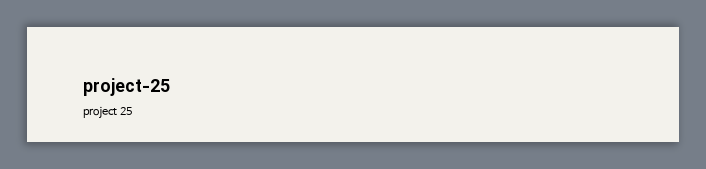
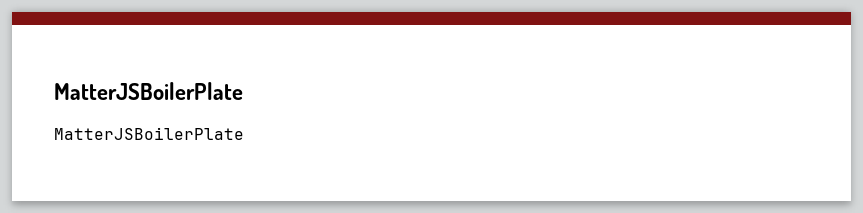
[83,78,170,96] [83,106,132,119] project-25 // project 25 -> [54,82,243,100] [54,127,244,140] MatterJSBoilerPlate // MatterJSBoilerPlate

